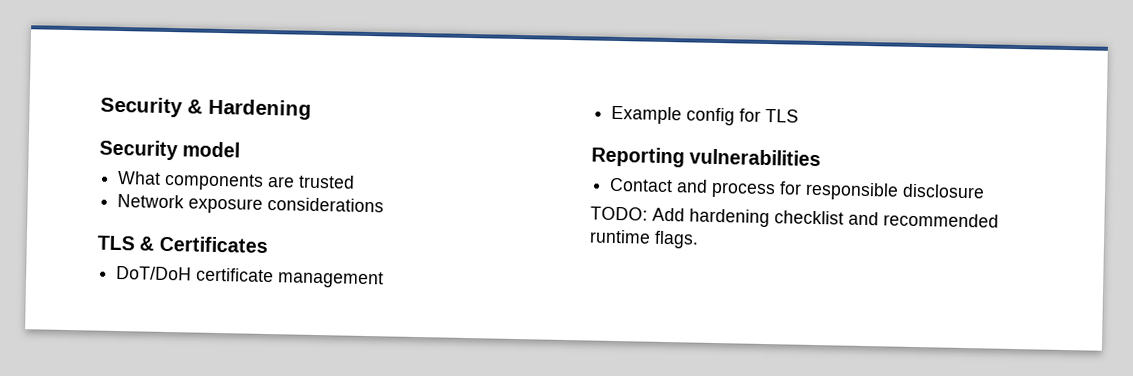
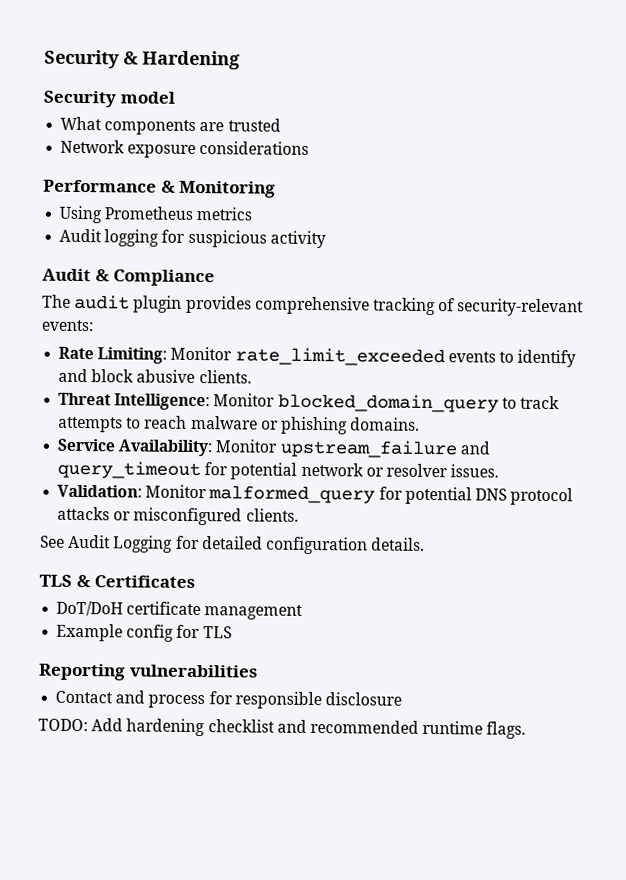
(385, 205) none -> [43,179,277,198] [59,205,253,224] [59,228,326,249] [42,268,216,287] [42,294,585,317] [41,319,94,332] [58,346,577,368] [58,368,252,384] [58,392,560,413] [58,415,421,435] [57,438,490,459] [57,460,500,480] [57,484,574,506] [57,506,299,526] [40,534,426,555] // Performance & Monitoring // Using Prometheus metrics // Audit logging for suspicious activity // Audit & Compliance // The audit plugin provides comprehensive tracking of security-relevant events: // Rate Limiting: Monitor rate_limit_exceeded events to identify and block abusive clients. // Threat Intelligence: Monitor blocked_domain_query to track attempts to reach malware or phishing domains. // Service Availability: Monitor upstream_failure and query_timeout for potential network or resolver issues. // Validation: Monitor malformed_query for potential DNS protocol attacks or misconfigured clients. // See Audit Logging for detailed configuration details.

